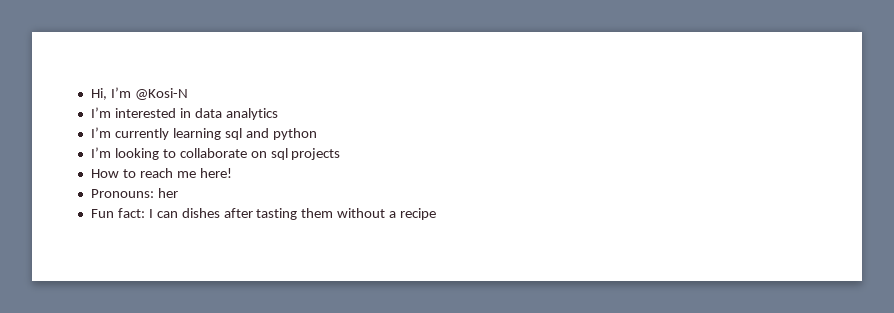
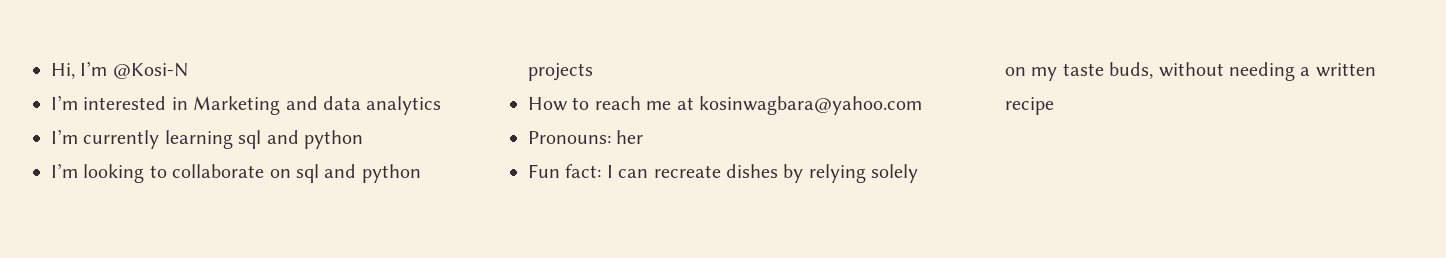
(191, 113) none -> [193,96,318,115] Marketing and
(288, 154) none -> [324,164,421,183] and python
[199,168,232,178] here! -> [676,96,922,115] at kosinwagbara@yahoo.com
[181,208,397,220] dishes after tasting them without a -> [653,164,919,183] [1005,62,1376,81] recreate dishes by relying solely on my taste buds, without needing a written

